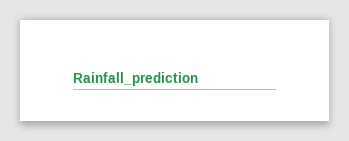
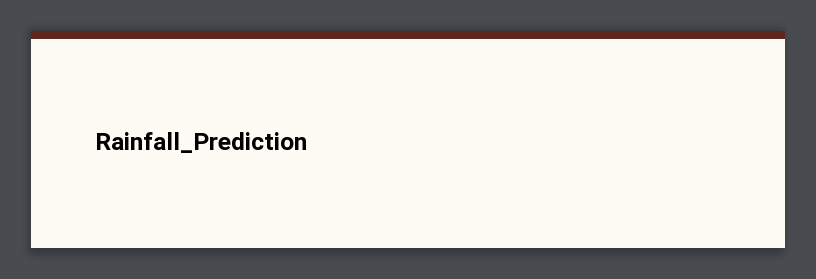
[73,72,198,86] Rainfall_prediction -> [95,132,307,153] Rainfall_Prediction

